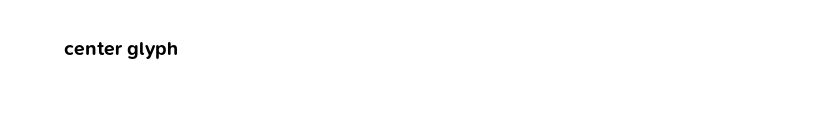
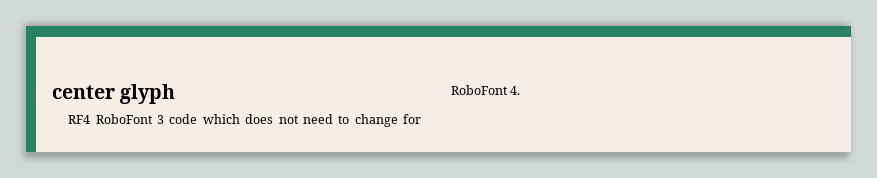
(179, 50) none -> [68,114,422,127] [451,85,521,95] // RF4 RoboFont 3 code which does not need to change for RoboFont 4.

